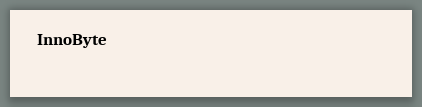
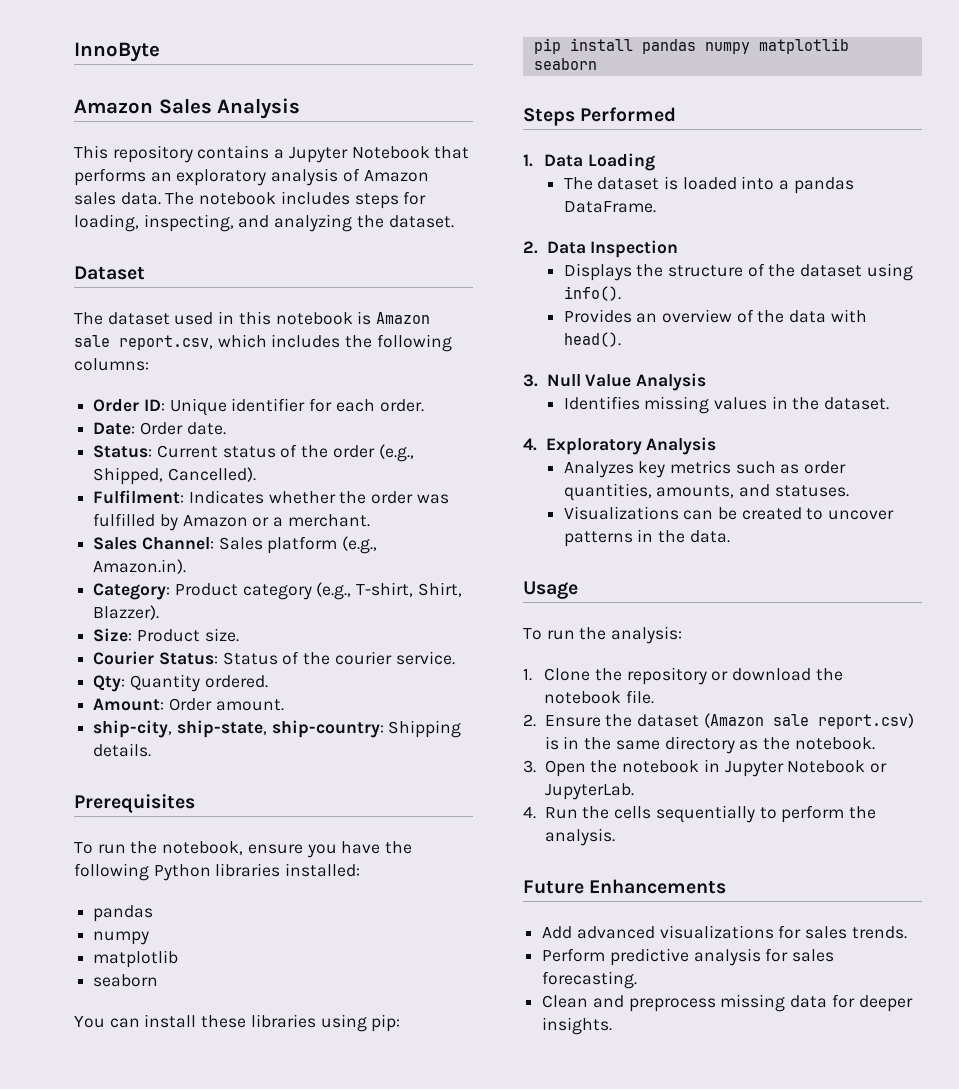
(107, 41) none -> [74,98,301,119] [74,145,470,163] [74,168,429,186] [74,191,427,209] [74,214,454,232] [74,266,145,280] [74,311,431,325] [74,334,452,352] [74,358,149,371] [93,398,424,416] [93,422,226,435] [93,444,414,462] [93,467,256,485] [93,490,449,504] [93,513,370,531] [93,536,378,554] [93,559,187,574] [93,582,462,600] [93,605,160,620] [93,628,239,642] [93,651,455,665] [93,674,268,692] [93,698,284,711] [93,720,462,738] [93,743,152,757] [74,794,195,813] [74,841,413,858] [74,863,361,881] [93,905,154,922] [93,931,150,945] [93,950,179,968] [93,974,159,987] [74,1014,401,1032] [533,38,849,54] [533,58,597,70] [523,107,677,126] [523,153,656,171] [563,176,854,194] [563,201,656,213] [523,240,679,258] [563,263,913,281] [563,286,621,301] [563,309,867,323] [563,332,621,347] [523,373,707,391] [563,396,890,414] [523,437,717,455] [563,460,847,478] [563,483,849,501] [563,506,895,520] [563,529,730,547] [523,581,578,599] [523,626,683,644] [523,667,843,685] [544,690,655,704] [523,713,914,729] [544,736,875,754] [523,759,888,777] [544,783,634,800] [523,805,877,823] [544,828,615,846] [523,879,727,894] [542,925,907,939] [542,948,835,966] [542,971,638,989] [542,994,913,1012] [542,1017,613,1035] // Amazon Sales Analysis // This repository contains a Jupyter Notebook that performs an exploratory analysis of Amazon sales data. The notebook includes steps for loading, inspecting, and analyzing the dataset. // Dataset // The dataset used in this notebook is Amazon sale report.csv, which includes the following columns: // Order ID: Unique identifier for each order. // Date: Order date. // Status: Current status of the order (e.g., Shipped, Cancelled). // Fulfilment: Indicates whether the order was fulfilled by Amazon or a merchant. // Sales Channel: Sales platform (e.g., Amazon.in). // Category: Product category (e.g., T-shirt, Shirt, Blazzer). // Size: Product size. // Courier Status: Status of the courier service. // Qty: Quantity ordered. // Amount: Order amount. // ship-city, ship-state, ship-country: Shipping details. // Prerequisites // To run the notebook, ensure you have the following Python libraries installed: // pandas // numpy // matplotlib // seaborn // You can install these libraries using pip: // pip install pandas numpy matplotlib seaborn // Steps Performed // 1. Data Loading // The dataset is loaded into a pandas DataFrame. // 2. Data Inspection // Displays the structure of the dataset using info(). // Provides an overview of the data with head(). // 3. Null Value Analysis // Identifies missing values in the dataset. // 4. Exploratory Analysis // Analyzes key metrics such as order quantities, amounts, and statuses. // Visualizations can be created to uncover patterns in the data. // Usage // To run the analysis: // 1. Clone the repository or download the notebook file. // 2. Ensure the dataset (Amazon sale report.csv) is in the same directory as the notebook. // 3. Open the notebook in Jupyter Notebook or JupyterLab. // 4. Run the cells sequentially to perform the analysis. // Future Enhancements // Add advanced visualizations for sales trends. // Perform predictive analysis for sales forecasting. // Clean and preprocess missing data for deeper insights.

